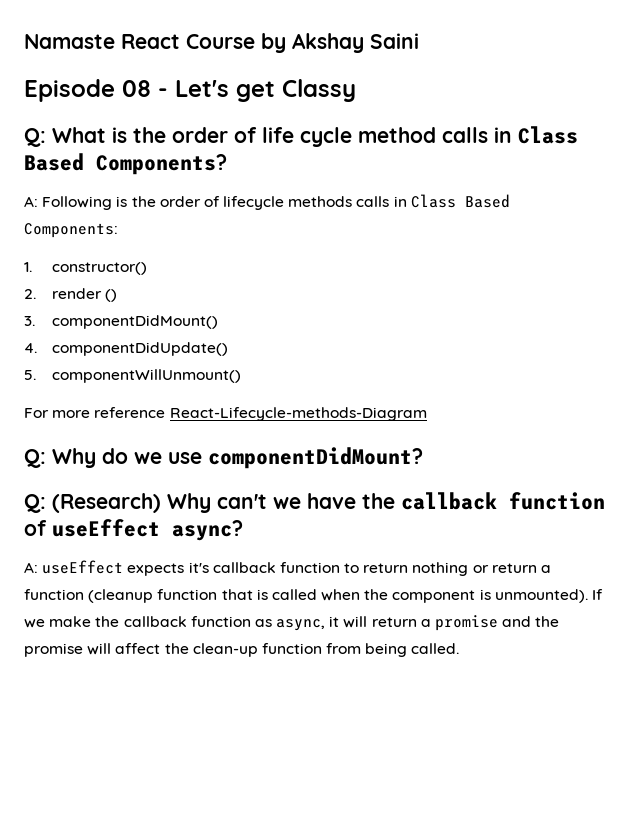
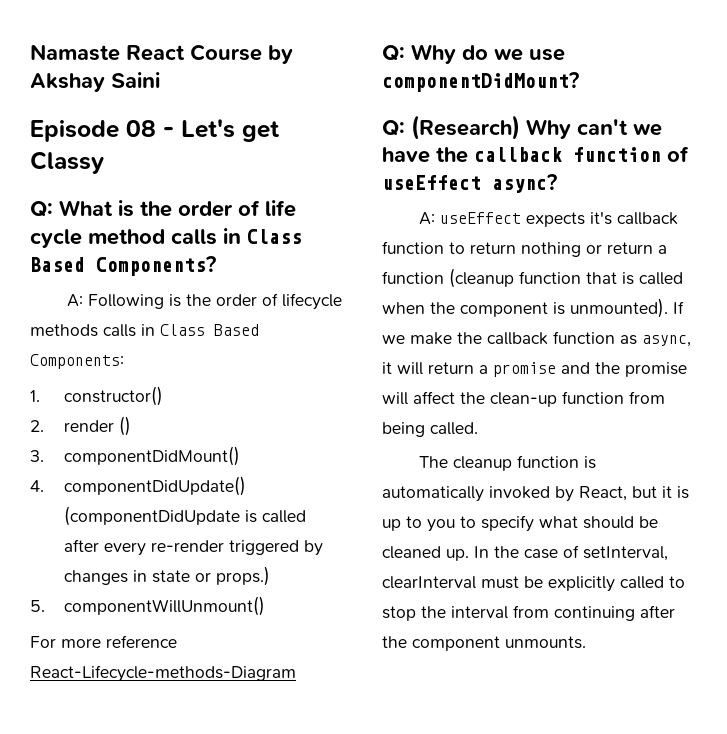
(228, 349) none -> [63,506,306,526] [63,539,323,556] [63,566,270,586] (componentDidUpdate is called after every re-render triggered by changes in state or props.)
(460, 648) none -> [419,455,597,471] [382,486,689,502] [382,515,658,532] [382,545,668,561] [382,576,685,592] [382,605,675,621] [382,636,586,651] // The cleanup function is automatically invoked by React, but it is up to you to specify what should be cleaned up. In the case of setInterval, clearInterval must be explicitly called to stop the interval from continuing after the component unmounts.

